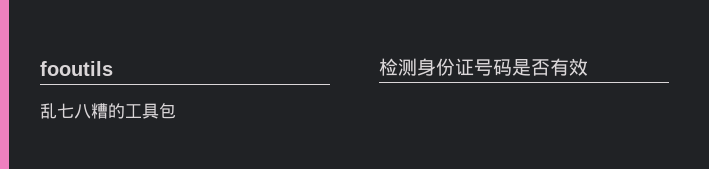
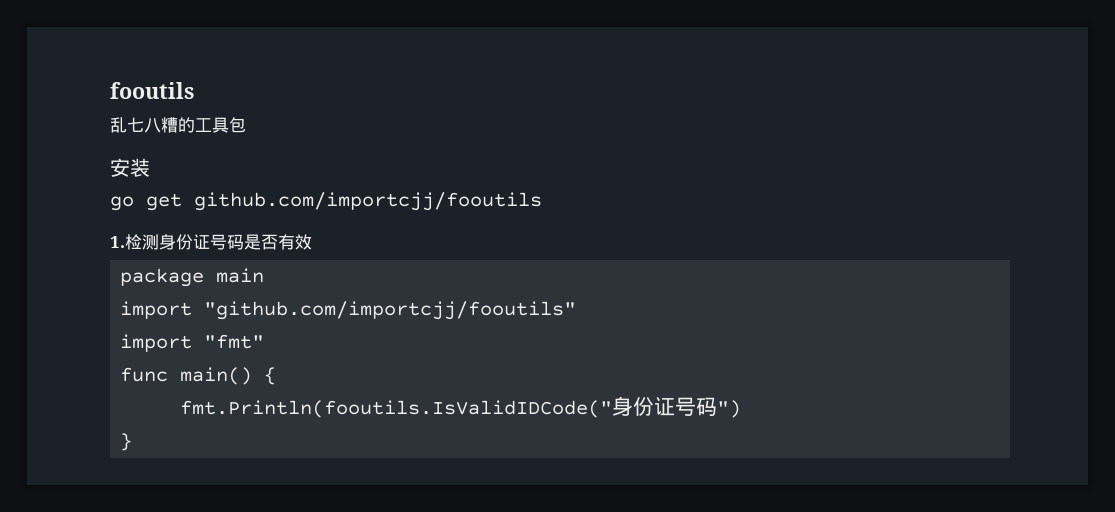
(176, 111) none -> [110,158,150,177] [110,192,542,211] [110,236,125,248] 安装 // go get github.com/importcjj/fooutils // 1.
(588, 67) none -> [120,268,265,287] [120,301,577,320] [120,334,265,352] [120,367,277,385] [180,396,742,418] [120,433,133,451] // package main // import "github.com/importcjj/fooutils" // import "fmt" // func main() { // fmt.Println(fooutils.IsValidIDCode("身份证号码") // }

